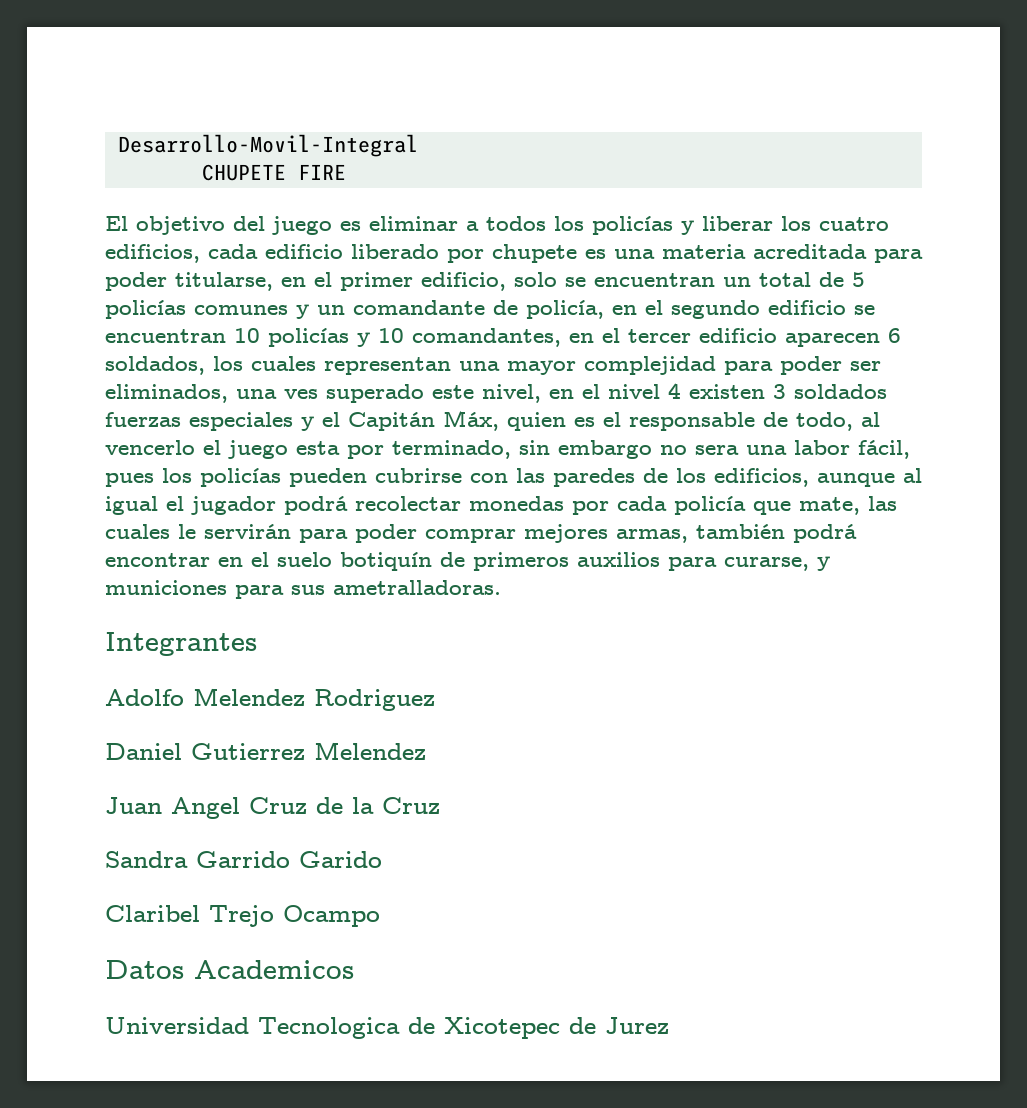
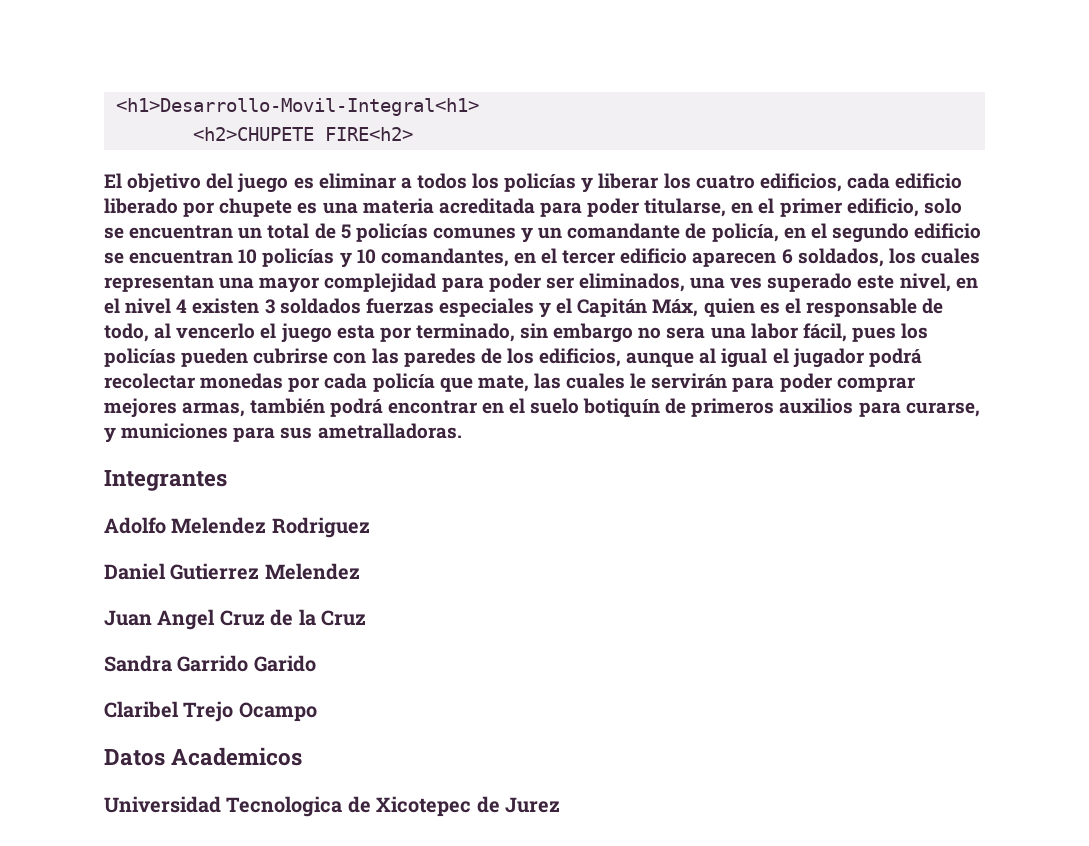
[117,134,418,157] [201,164,346,181] Desarrollo-Movil-Integral // CHUPETE FIRE -> [115,98,479,116] [192,127,413,141] <h1>Desarrollo-Movil-Integral<h1> // <h2>CHUPETE FIRE<h2>

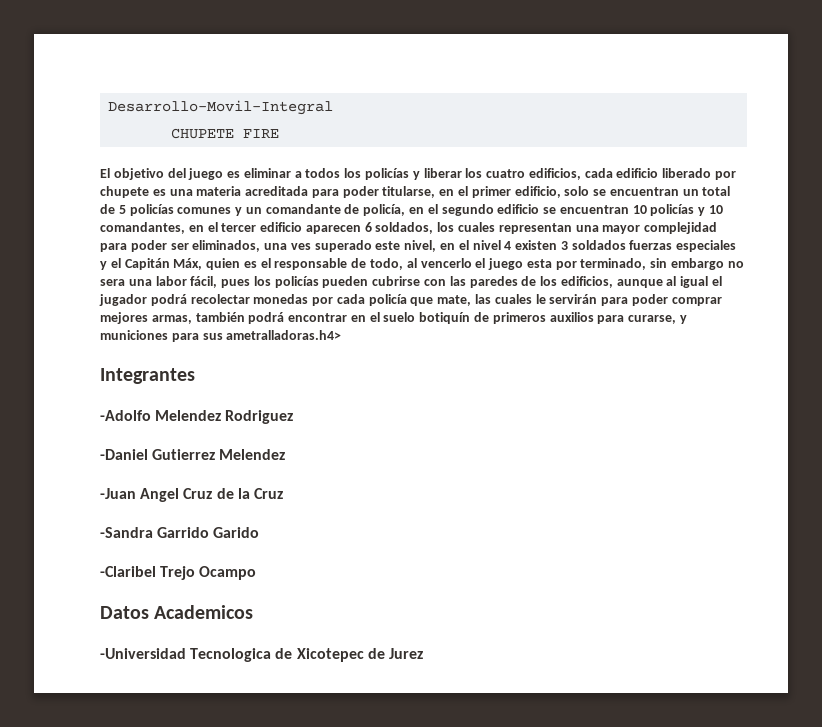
[115,98,479,116] [192,127,413,141] <h1>Desarrollo-Movil-Integral<h1> // <h2>CHUPETE FIRE<h2> -> [108,100,334,115] [171,128,280,139] Desarrollo-Movil-Integral // CHUPETE FIRE
[317,423,462,439] ametralladoras. -> [226,330,342,340] ametralladoras.h4>
[104,517,166,534] Adolfo -> [100,410,151,421] -Adolfo
[104,563,166,580] Daniel -> [100,449,148,460] -Daniel
[104,610,152,626] Juan -> [100,488,136,499] -Juan
[104,655,172,672] Sandra -> [100,527,153,538] -Sandra
[104,701,179,718] Claribel -> [100,566,156,577] -Claribel
[104,796,221,813] Universidad -> [100,648,186,659] -Universidad

